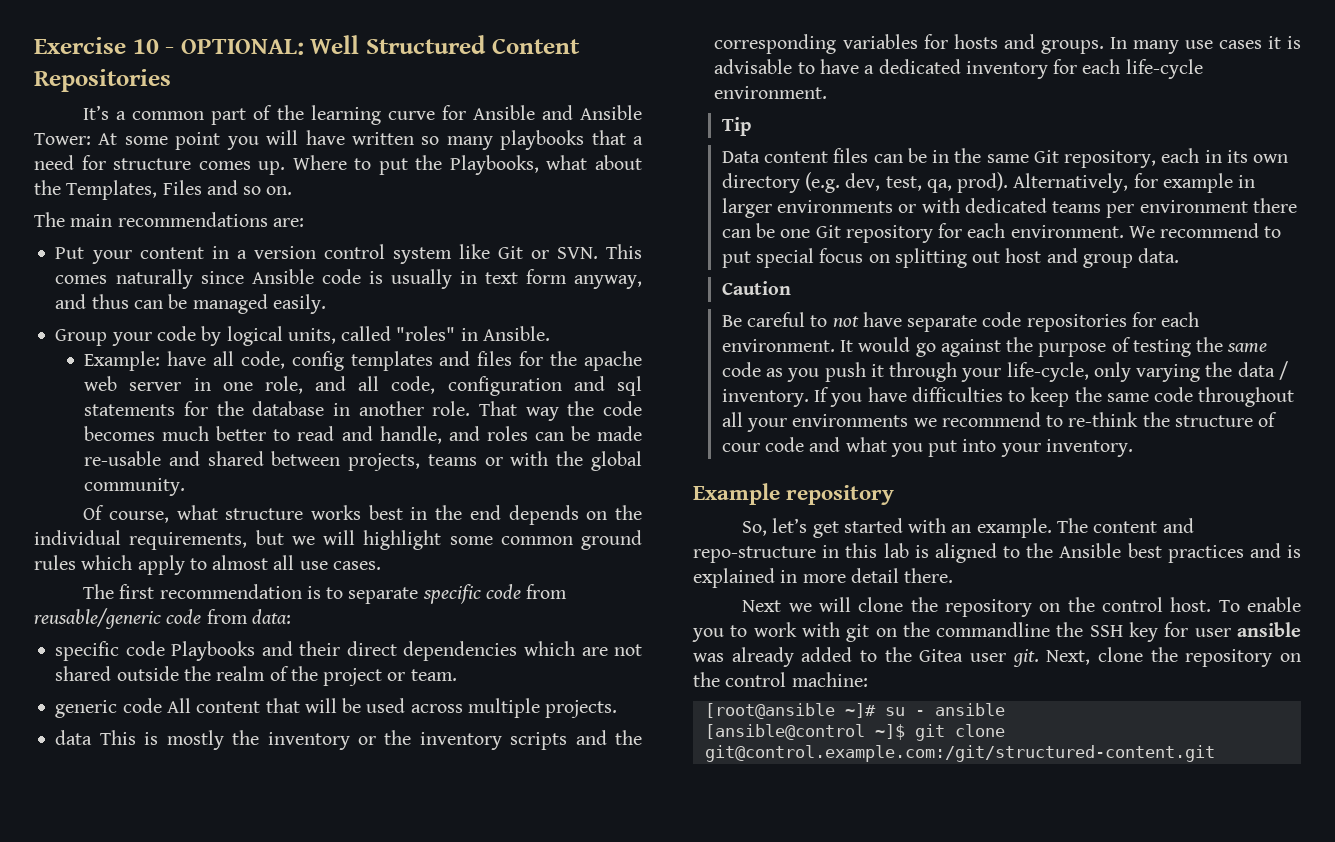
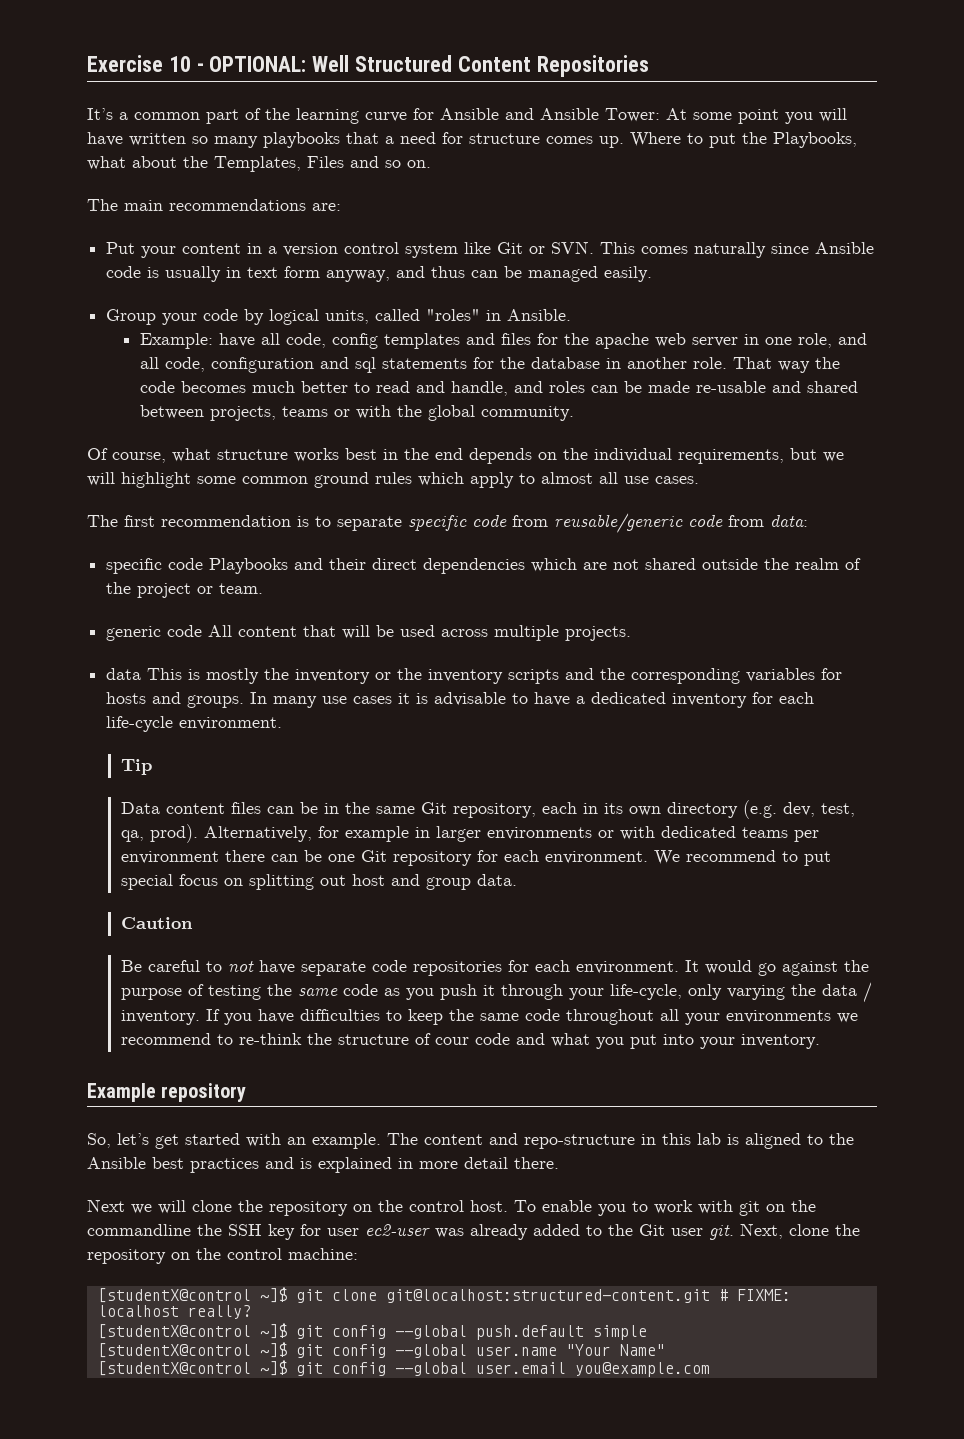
[1237,622,1301,637] ansible -> [365,1224,430,1236] ec2-user
[919,649,964,662] Gitea -> [639,1224,665,1236] Git
[704,703,1005,719] [704,724,1005,741] [704,745,1215,762] [root@ansible ~]# su - ansible // [ansible@control ~]$ git clone git@control.example.com:/git/structured-content.git -> [97,1287,791,1303] [97,1305,251,1319] [97,1323,647,1340] [97,1342,665,1358] [97,1360,710,1377] [studentX@control ~]$ git clone git@localhost:structured-content.git # FIXME: localhost really? // [studentX@control ~]$ git config --global push.default simple // [studentX@control ~]$ git config --global user.name "Your Name" // [studentX@control ~]$ git config --global user.email you@example.com

